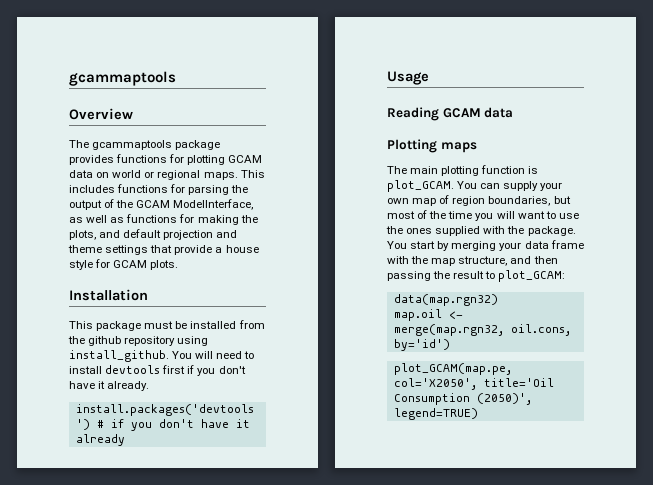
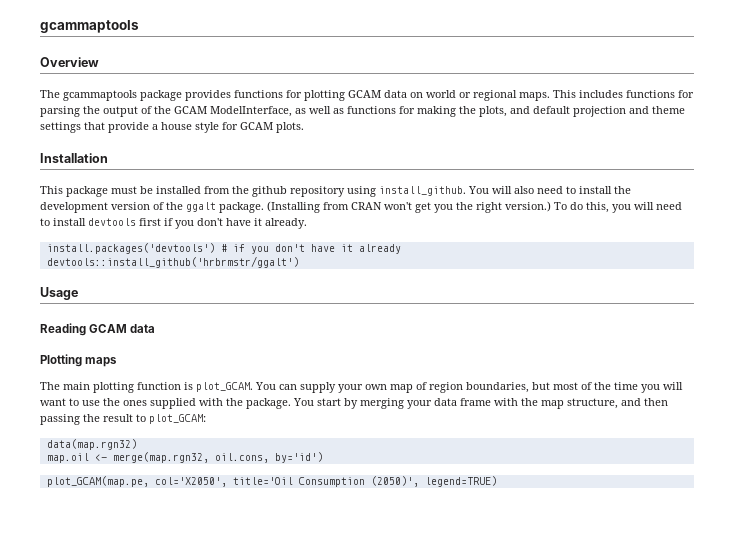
(214, 355) none -> [514,186,631,194] [40,201,654,213] also need to install the development version of the ggalt package. (Installing from CRAN won't get you the right version.) To do this, you will
(125, 440) none -> [46,256,299,268] // devtools::install_github('hrbrmstr/ggalt')

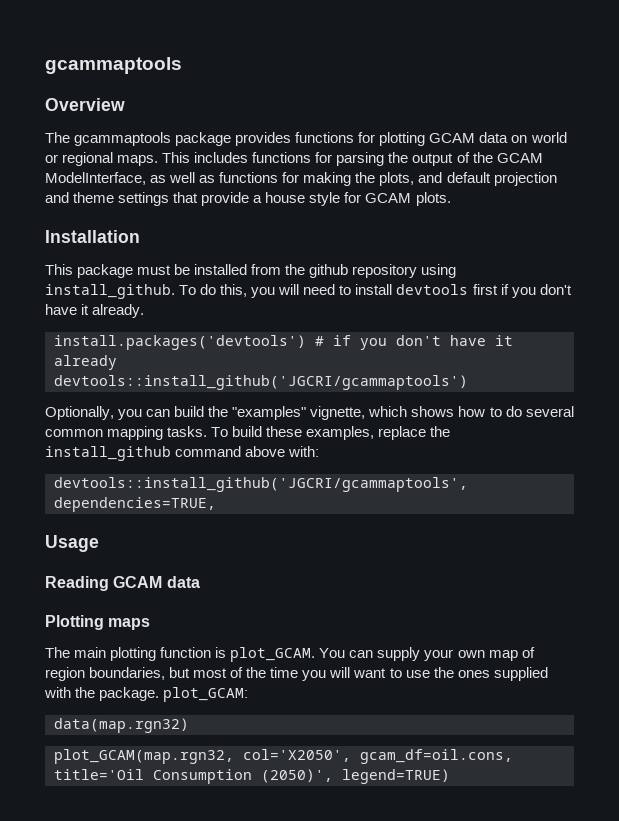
[468,186,631,194] [40,201,551,213] You will also need to install the development version of the ggalt package. (Installing from CRAN won't get you the right version.) -> (175, 291) none
[46,256,299,268] devtools::install_github('hrbrmstr/ggalt') -> [54,375,468,390] [45,406,574,420] [45,426,451,440] [45,446,320,461] [54,477,468,492] [54,497,216,512] devtools::install_github('JGCRI/gcammaptools') // Optionally, you can build the "examples" vignette, which shows how to do several common mapping tasks. To build these examples, replace the install_github command above with: // devtools::install_github('JGCRI/gcammaptools', dependencies=TRUE,
[293,398,668,409] [40,414,206,425] [46,439,137,450] [46,452,323,463] [46,476,227,487] You start by merging your data frame with the map structure, and then passing the result to plot_GCAM: // data(map.rgn32) // map.oil <- merge(map.rgn32, oil.cons, by='id') // plot_GCAM(map.pe, col='X2050', -> [163,687,249,702] [54,718,189,733] [54,749,513,764] plot_GCAM: // data(map.rgn32) // plot_GCAM(map.rgn32, col='X2050', gcam_df=oil.cons,

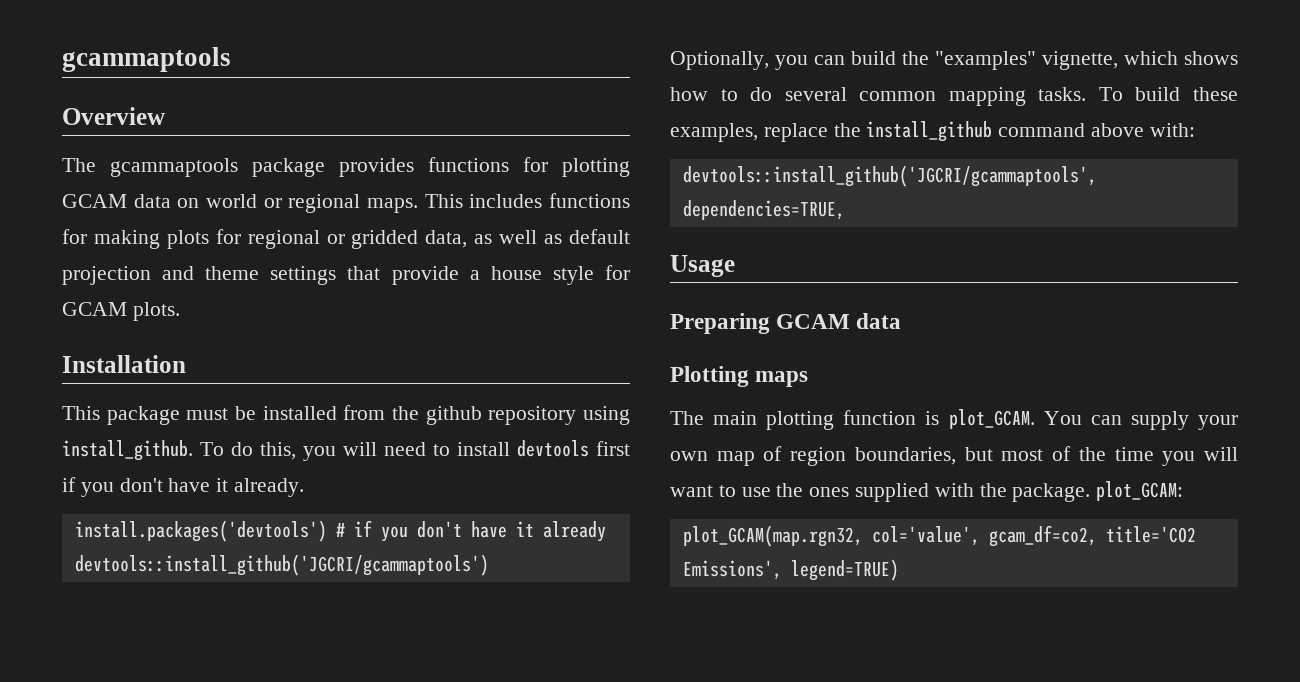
[336,152,543,166] [45,172,443,186] parsing the output of the GCAM ModelInterface, as well as functions for making the plots, and -> [93,229,563,249] making plots for regional or gridded data, as well as
[45,576,109,591] Reading -> [670,313,770,334] Preparing
[54,718,189,733] // data(map.rgn32) -> (1184, 491) none
[243,749,513,764] [54,769,333,784] col='X2050', gcam_df=oil.cons, title='Oil Consumption (2050)', -> [871,525,1196,547] [682,560,782,580] col='value', gcam_df=co2, title='CO2 Emissions',

